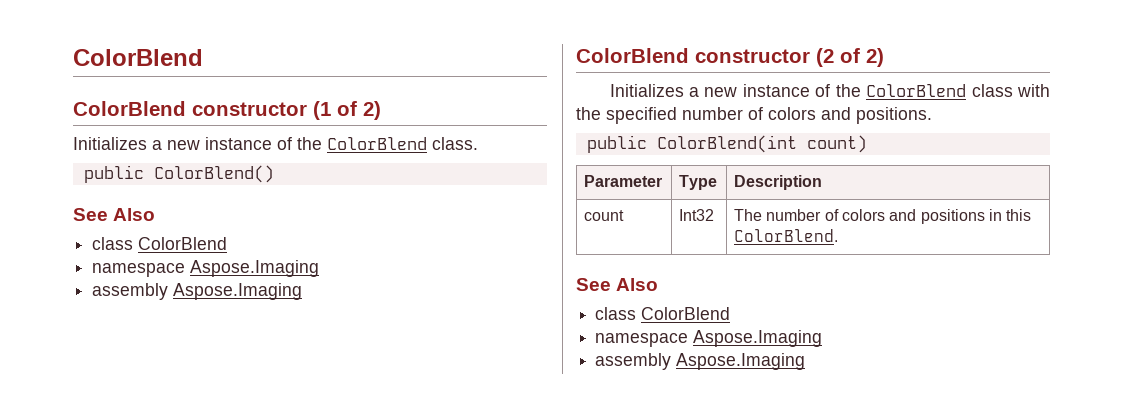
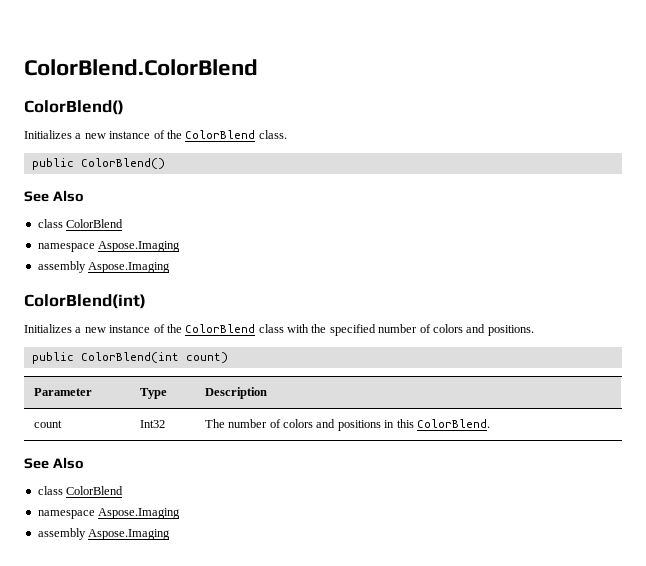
[73,49,203,66] [73,101,381,120] ColorBlend // ColorBlend constructor (1 of 2) -> [24,59,258,76] [24,100,124,115] ColorBlend.ColorBlend // ColorBlend()
[576,48,884,67] ColorBlend constructor (2 of 2) -> [24,294,146,309] ColorBlend(int)

